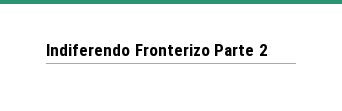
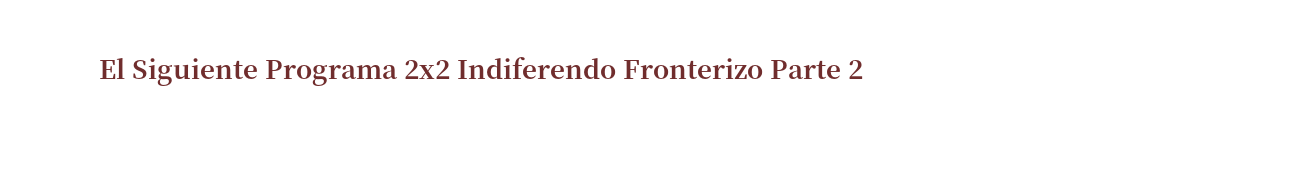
(46, 50) none -> [99,58,451,86] El Siguiente Programa 2x2

